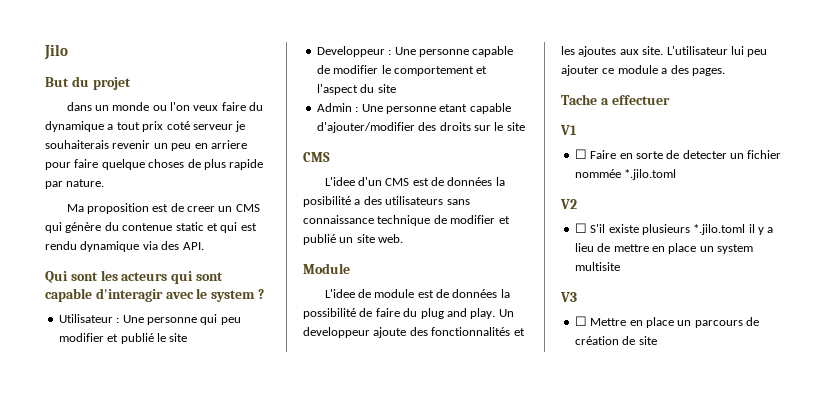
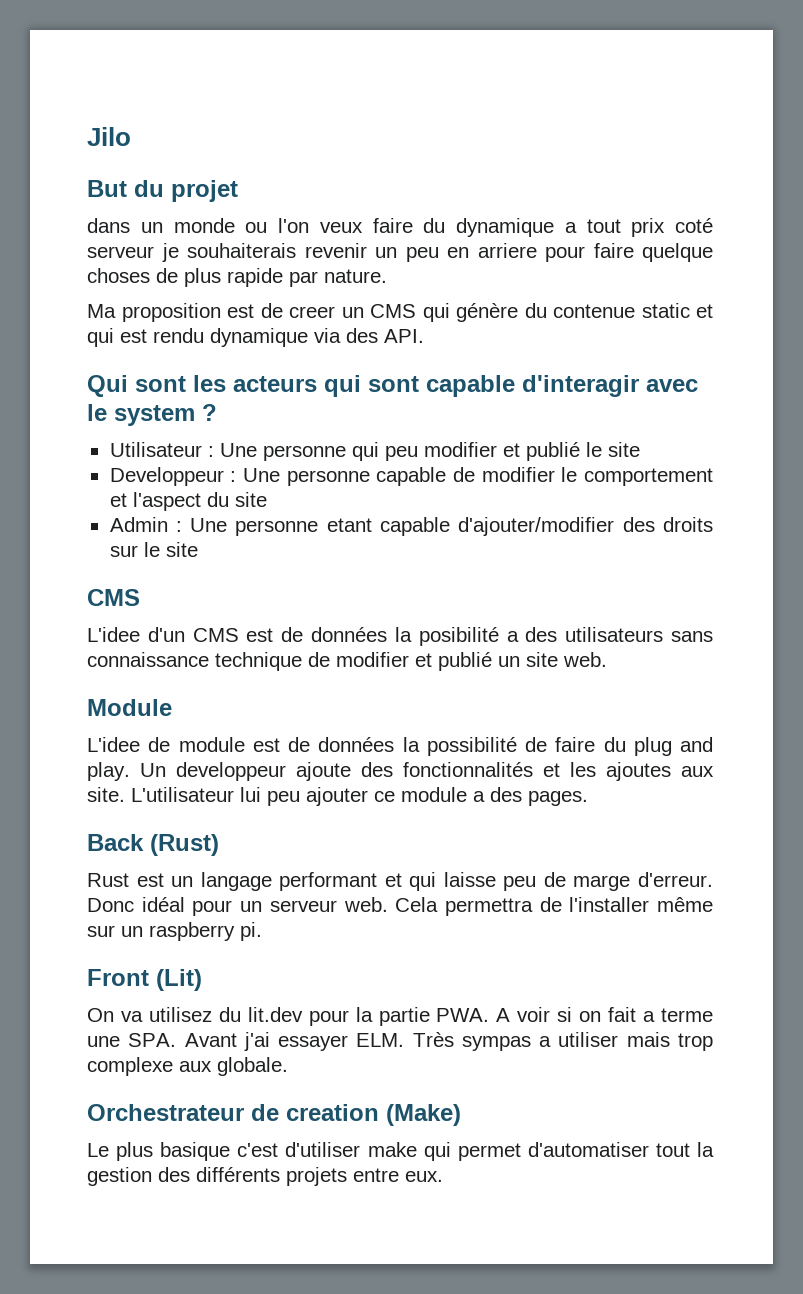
[561,94,670,105] [560,125,577,135] [574,149,782,159] [574,169,677,180] [560,199,577,209] [574,223,774,235] [574,243,753,254] [574,262,620,271] [560,292,577,302] [574,316,759,328] [574,336,657,345] Tache a effectuer // V1 // ☐ Faire en sorte de detecter un fichier nommée *.jilo.toml // V2 // ☐ S'il existe plusieurs *.jilo.toml il y a lieu de mettre en place un system multisite // V3 // ☐ Mettre en place un parcours de création de site -> [87,834,219,856] [87,872,713,891] [87,897,713,916] [87,922,262,941] [87,969,202,991] [87,1007,713,1026] [87,1032,713,1051] [87,1057,288,1076] [87,1104,461,1126] [87,1142,715,1161] [87,1167,443,1186] Back (Rust) // Rust est un langage performant et qui laisse peu de marge d'erreur. Donc idéal pour un serveur web. Cela permettra de l'installer même sur un raspberry pi. // Front (Lit) // On va utilisez du lit.dev pour la partie PWA. A voir si on fait a terme une SPA. Avant j'ai essayer ELM. Très sympas a utiliser mais trop complexe aux globale. // Orchestrateur de creation (Make) // Le plus basique c'est d'utiliser make qui permet d'automatiser tout la gestion des différents projets entre eux.

